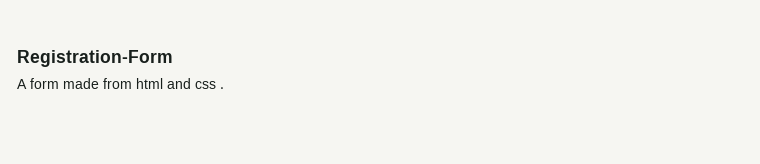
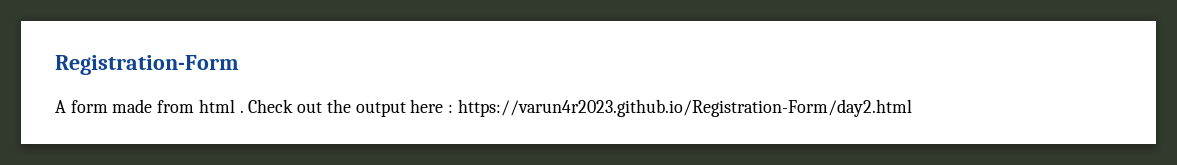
[167,78,224,89] and css . -> [239,99,912,117] . Check out the output here : https://varun4r2023.github.io/Registration-Form/day2.html

